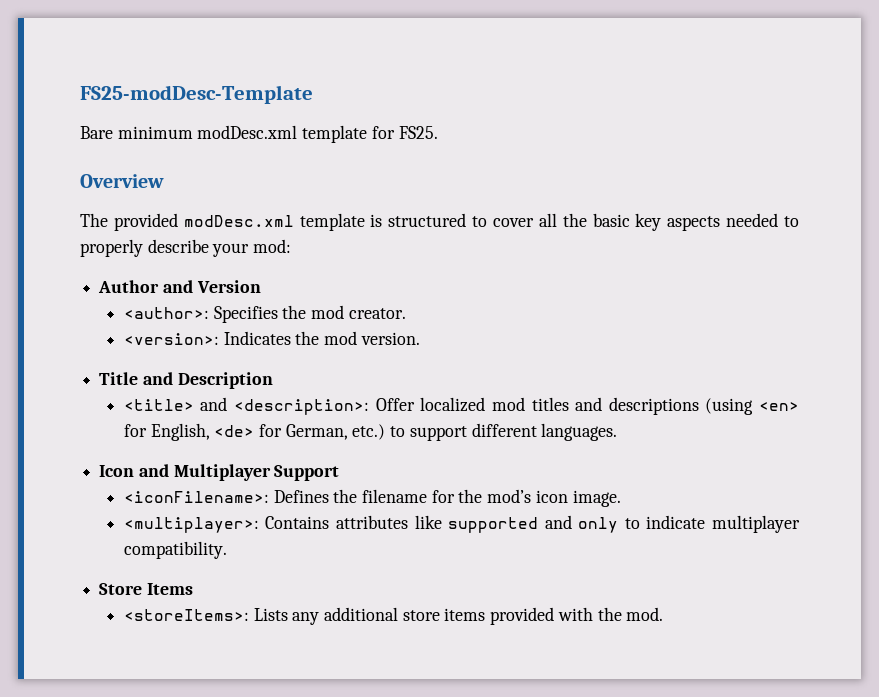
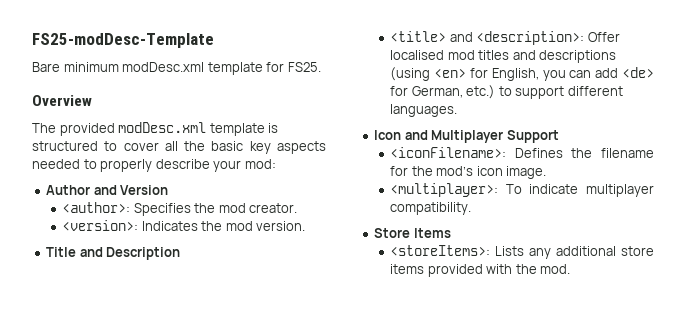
[420,397,486,412] localized -> [390,50,445,60] localised
(210, 432) none -> [542,68,619,81] you can add
[265,515,640,533] Contains attributes like supported and only to -> [505,184,522,194] To

